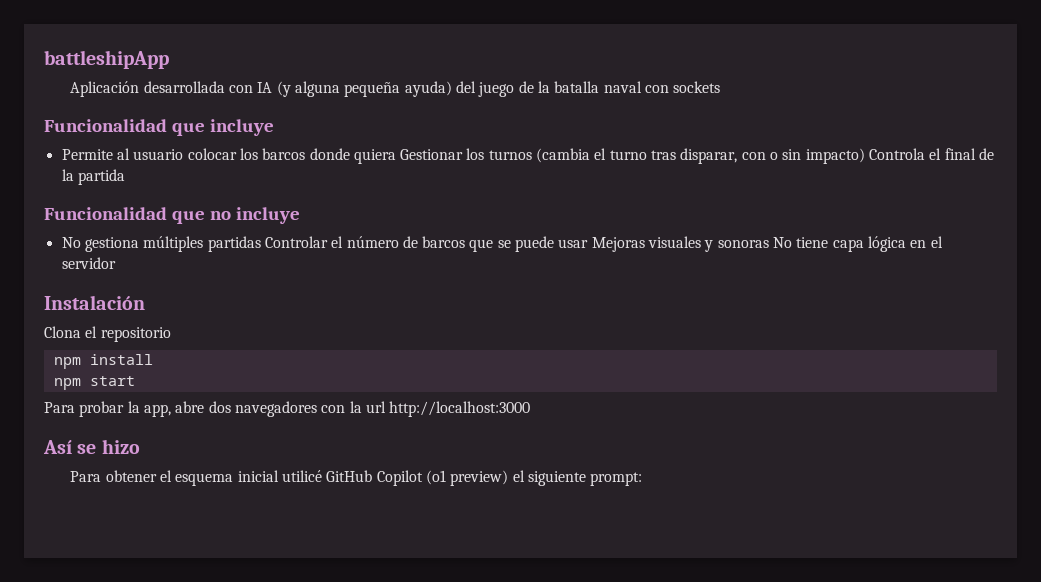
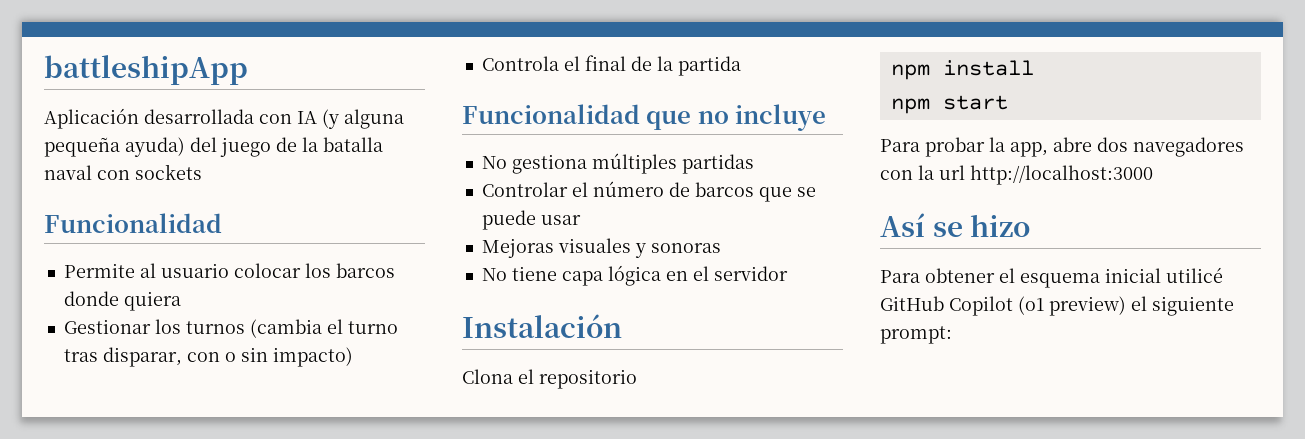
[171,119,274,136] que incluye -> (222, 223) none
(396, 156) none -> (181, 301) //
(865, 156) none -> (353, 357) //
(261, 244) none -> (754, 164) //
(589, 243) none -> (581, 220) //
(769, 244) none -> (721, 248) //

